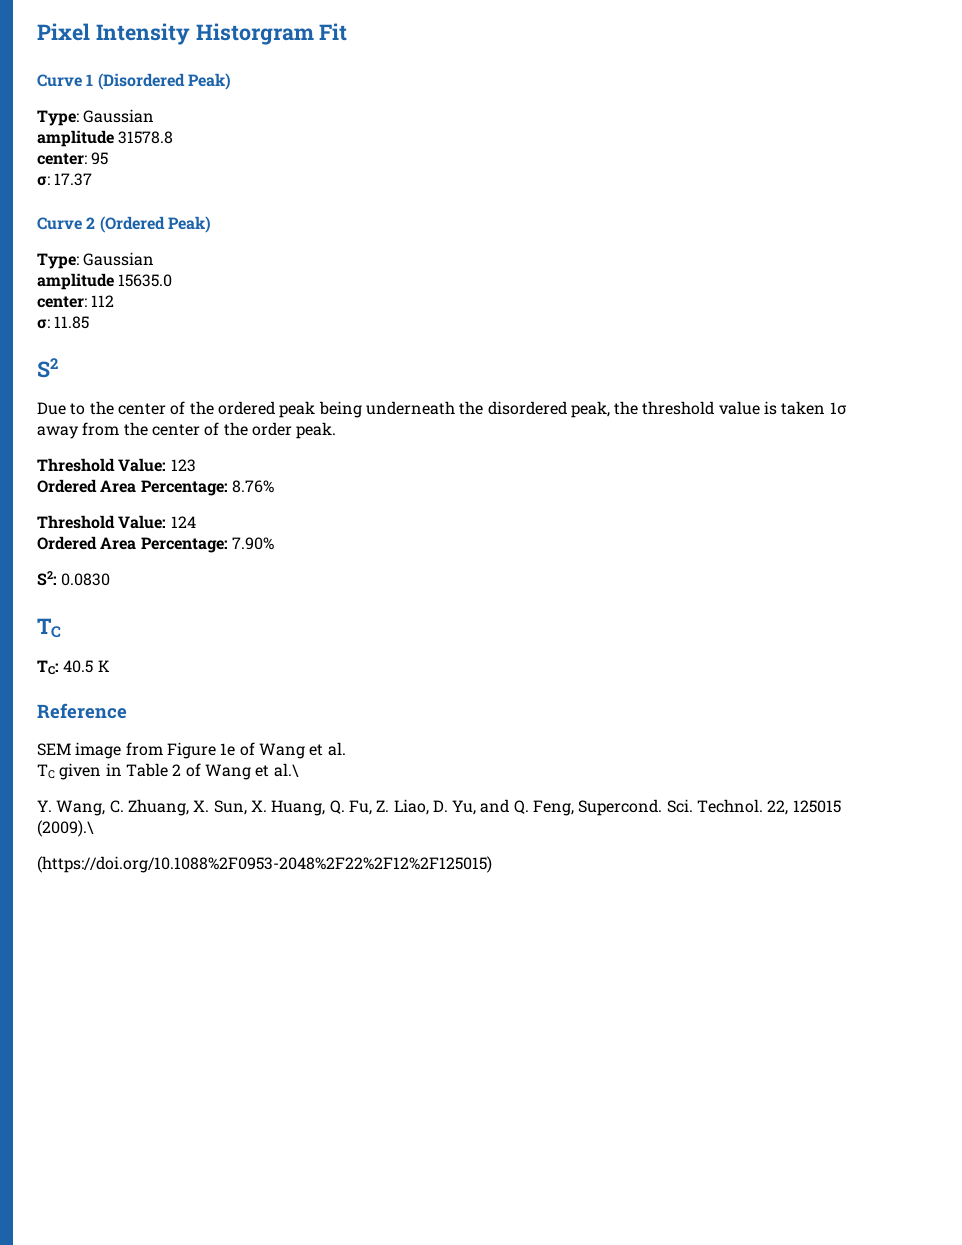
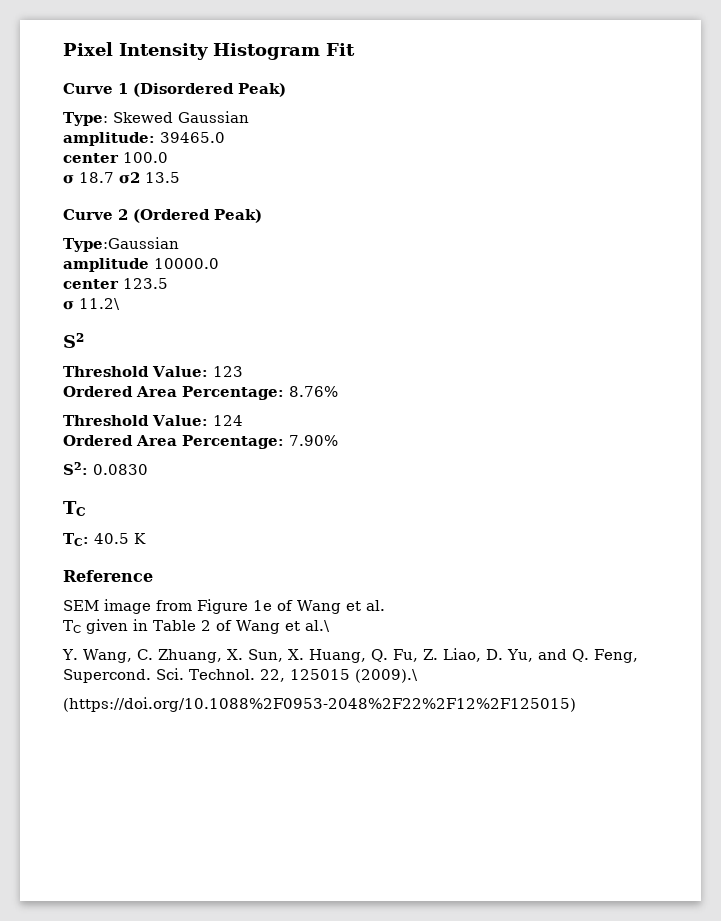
[195,23,314,45] Historgram -> [213,43,320,60] Histogram
[83,109,155,123] [37,130,174,147] [37,152,109,165] [37,173,93,186] Gaussian // amplitude 31578.8 // center: 95 // σ: 17.37 -> [112,111,249,123] [63,132,225,146] [63,152,168,163] [63,172,180,184] Skewed Gaussian // amplitude: 39465.0 // center 100.0 // σ 18.7 σ2 13.5
[37,252,155,269] [37,273,173,290] [37,295,115,308] [37,316,90,329] [37,358,58,378] [37,401,847,418] [37,422,337,439] Type: Gaussian // amplitude 15635.0 // center: 112 // σ: 11.85 // S2 // Due to the center of the ordered peak being underneath the disordered peak, the threshold value is taken 1σ away from the center of the order peak. -> [63,237,179,252] [63,258,219,272] [63,278,168,289] [63,298,120,310] [63,333,84,348] Type:Gaussian // amplitude 10000.0 // center 123.5 // σ 11.2\ // S2

